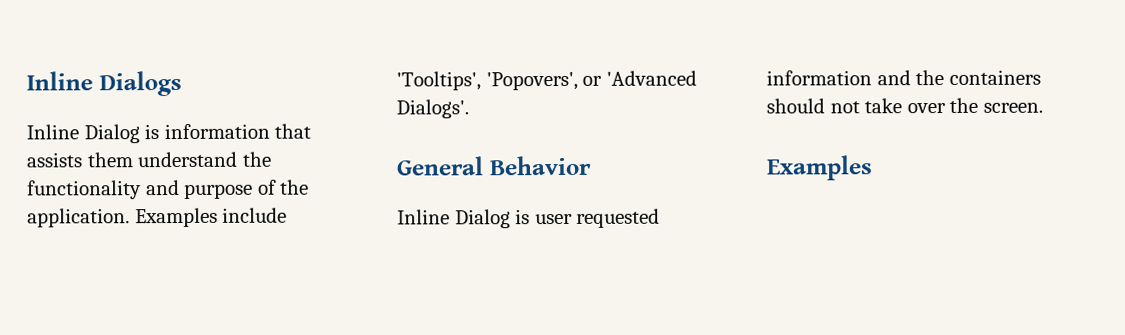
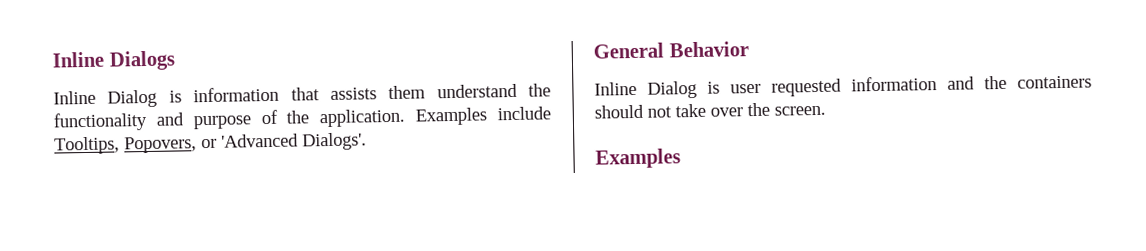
[396,71,578,91] 'Tooltips', 'Popovers', -> [54,136,197,155] Tooltips, Popovers,

